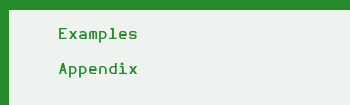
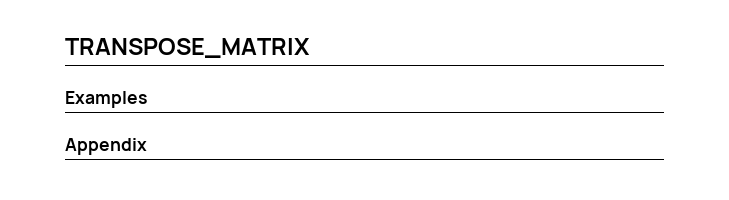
(58, 35) none -> [65,38,310,58] TRANSPOSE_MATRIX //

